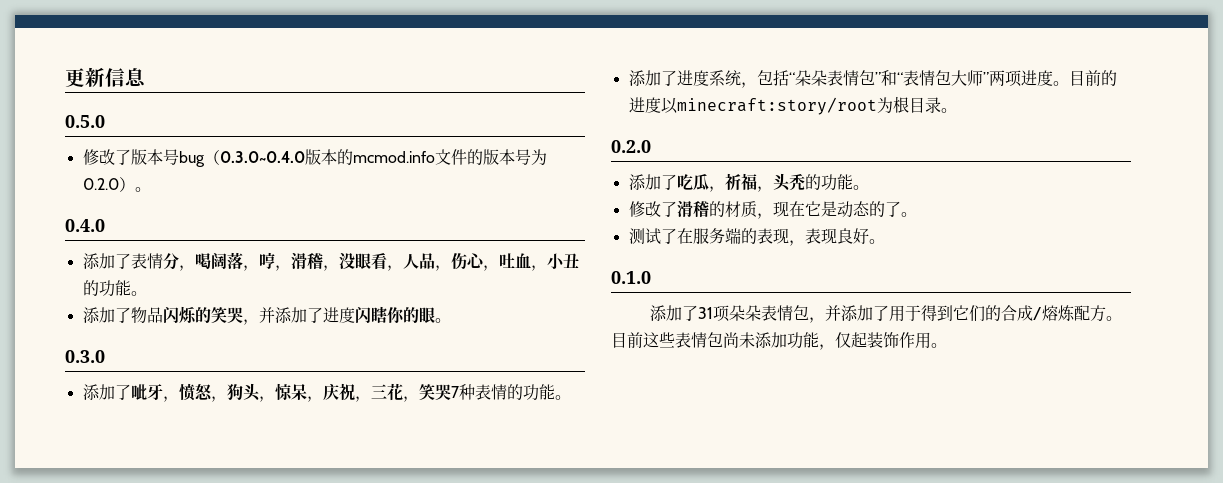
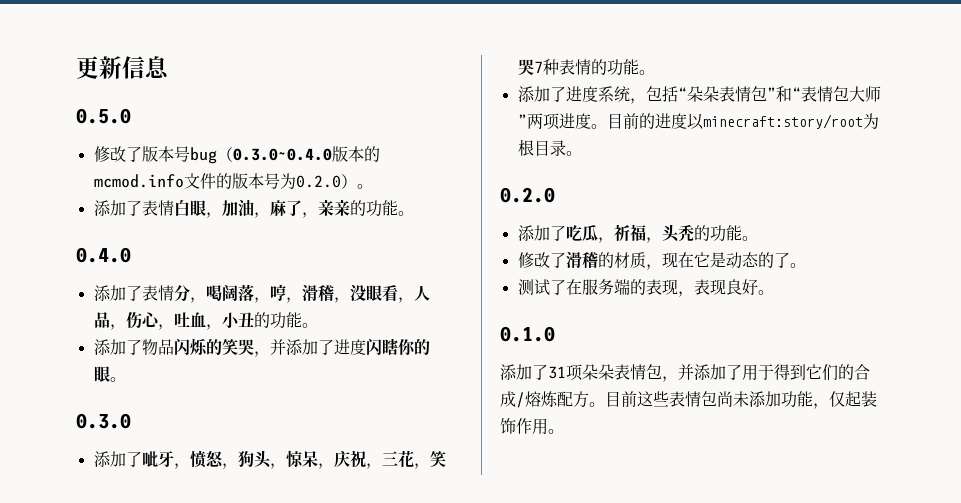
(151, 189) none -> [93,199,414,218] // 添加了表情白眼，加油，麻了，亲亲的功能。

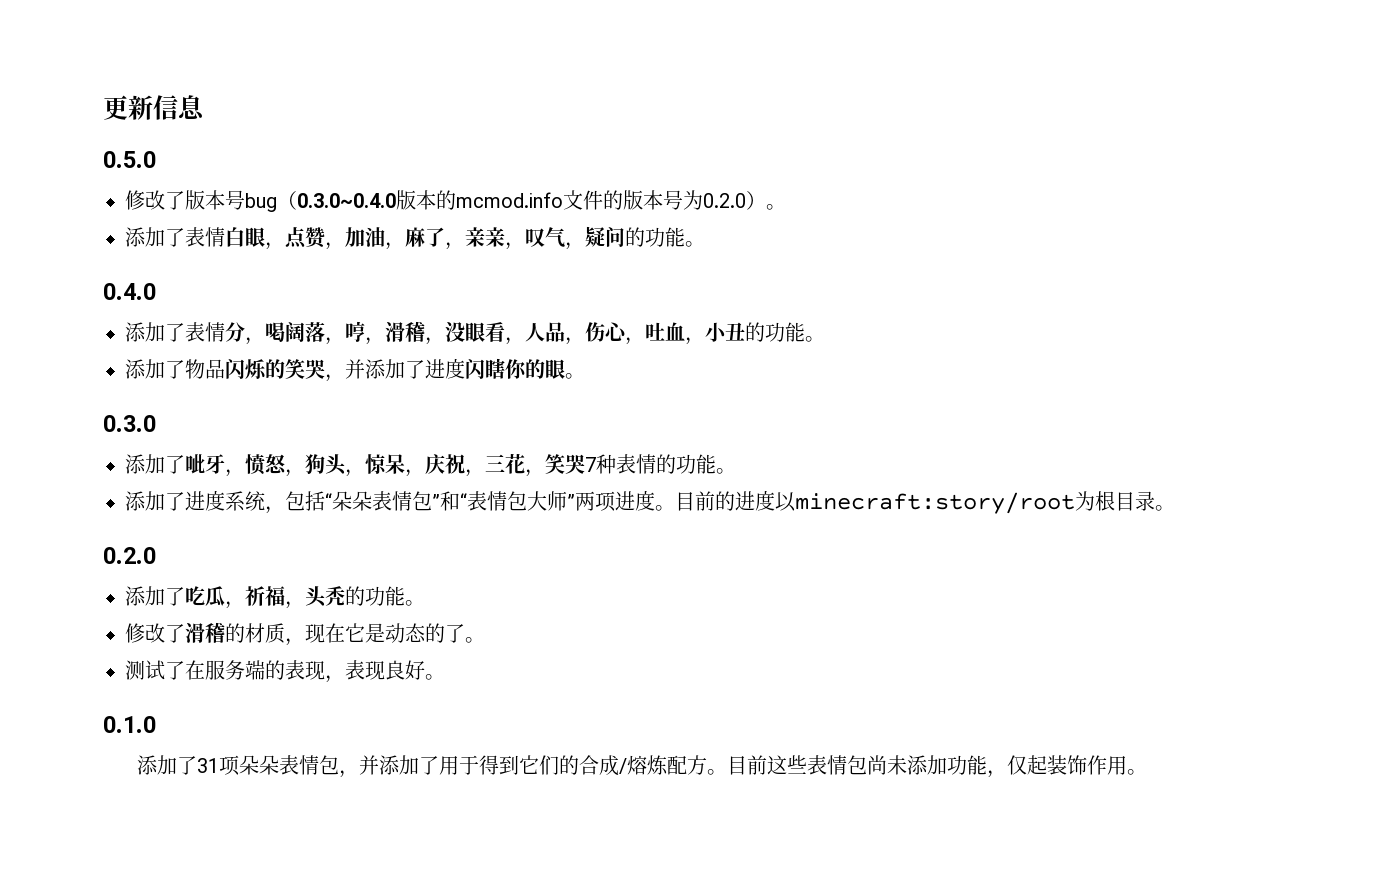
(222, 215) none -> [285,227,345,250] 点赞，
(350, 207) none -> [505,226,625,250] ，叹气，疑问

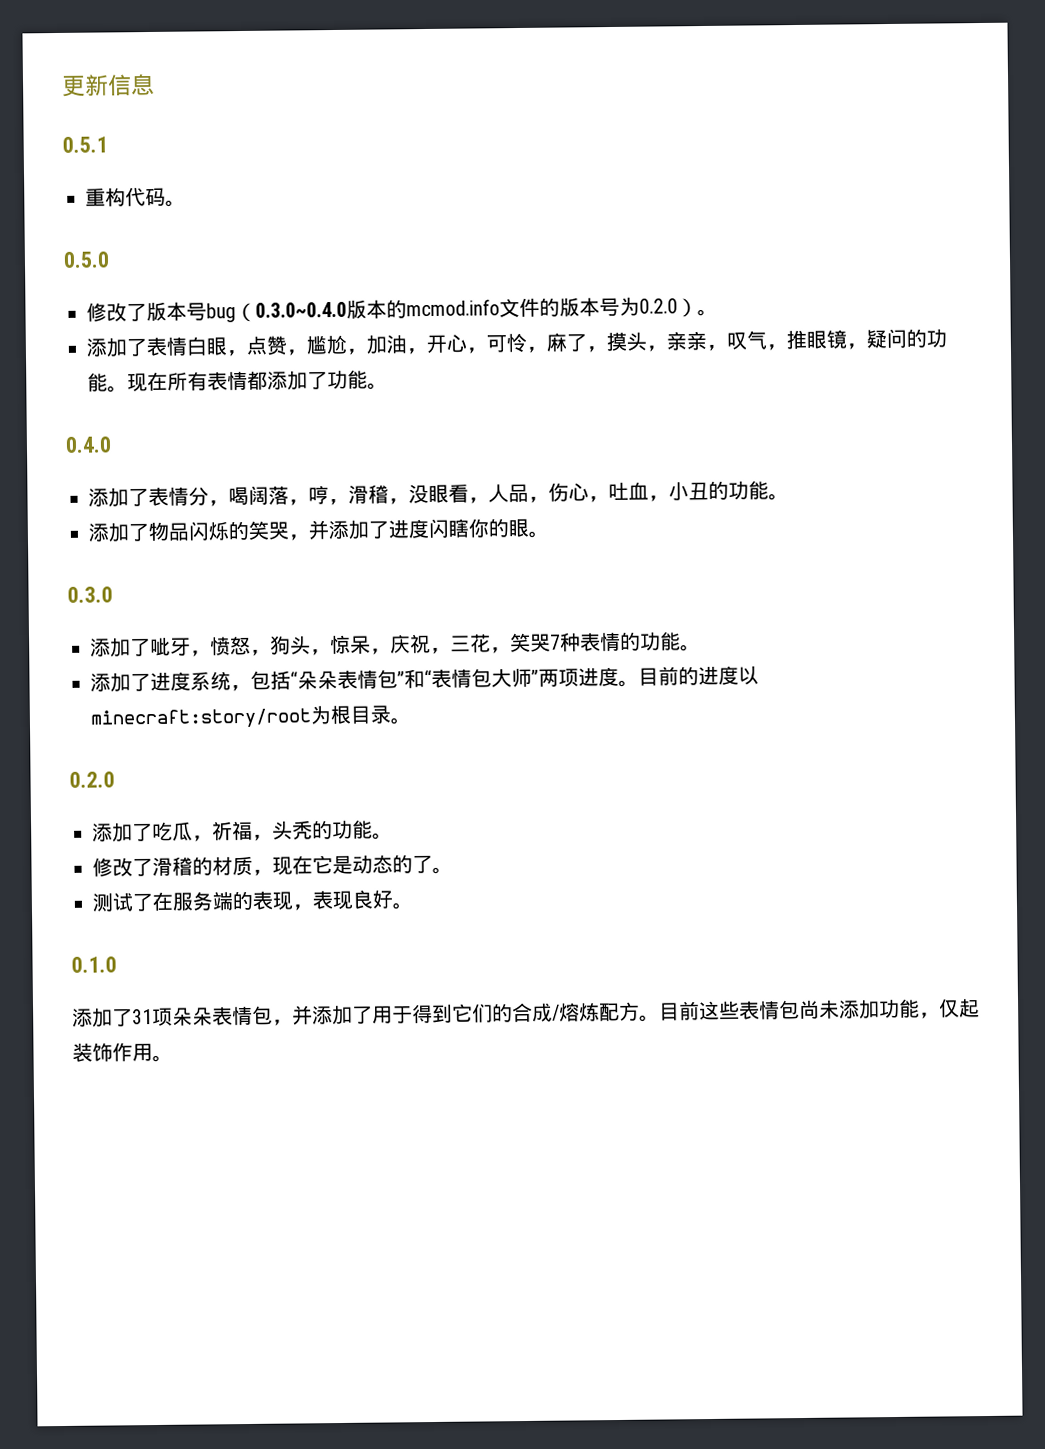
(205, 107) none -> [62,136,108,153] [85,187,186,207] // 0.5.1 // 重构代码。
[345,227,445,250] 加油，麻了 -> [306,331,647,355] 尴尬，加油，开心，可怜，麻了，摸头
(585, 246) none -> [786,329,867,350] 推眼镜，
(705, 244) none -> [127,369,388,393] 现在所有表情都添加了功能。

